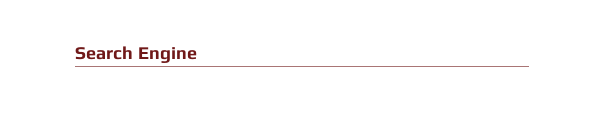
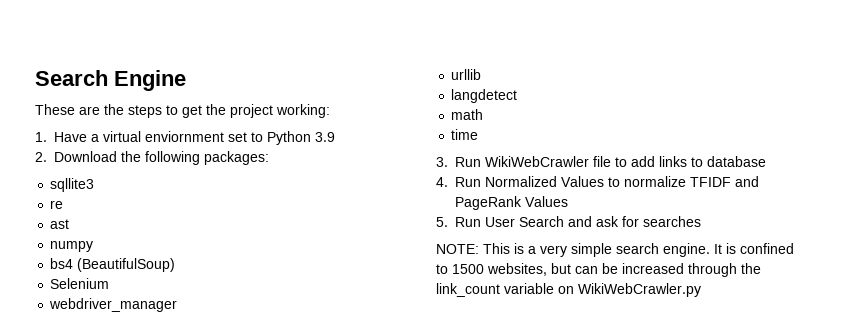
(197, 55) none -> [35,104,330,118] [35,131,335,145] [35,151,269,165] [50,178,95,192] [50,200,64,209] [50,219,70,229] [50,241,94,252] [50,258,176,272] [50,278,110,289] [49,298,178,312] [451,69,482,80] [451,89,518,103] [451,109,484,120] [451,129,479,140] [436,156,766,167] [436,176,759,187] [455,196,568,210] [436,216,701,227] [436,243,794,257] [436,263,761,277] [436,283,701,297] // These are the steps to get the project working: // 1. Have a virtual enviornment set to Python 3.9 // 2. Download the following packages: // sqllite3 // re // ast // numpy // bs4 (BeautifulSoup) // Selenium // webdriver_manager // urllib // langdetect // math // time // 3. Run WikiWebCrawler file to add links to database // 4. Run Normalized Values to normalize TFIDF and PageRank Values // 5. Run User Search and ask for searches // NOTE: This is a very simple search engine. It is confined to 1500 websites, but can be increased through the link_count variable on WikiWebCrawler.py

